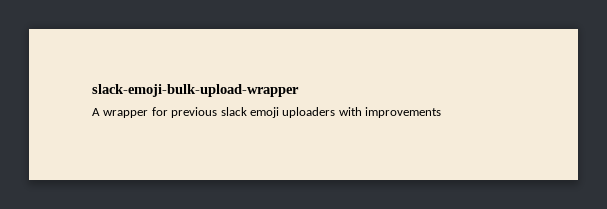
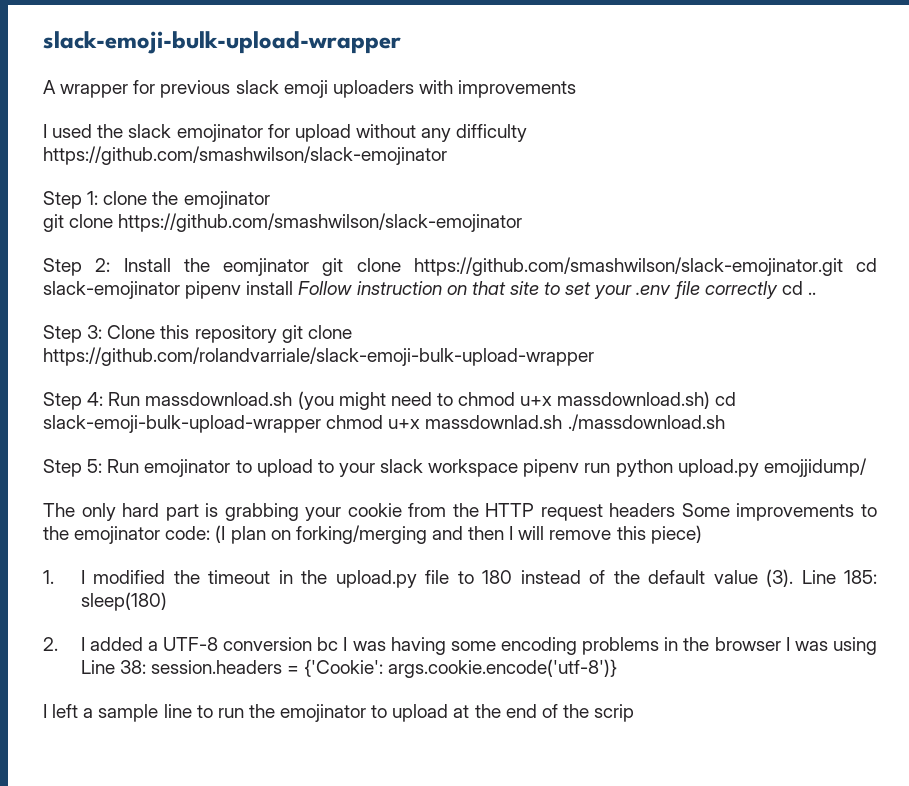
(441, 112) none -> [43,124,528,142] [43,146,447,165] [43,191,270,209] [43,213,523,232] [43,257,877,276] [43,281,816,299] [43,325,352,343] [43,347,594,366] [43,391,737,410] [43,414,725,433] [43,458,867,477] [43,503,877,521] [43,525,702,544] [43,569,877,588] [80,592,167,611] [43,637,877,655] [80,659,618,678] [43,704,635,722] // I used the slack emojinator for upload without any difficulty https://github.com/smashwilson/slack-emojinator // Step 1: clone the emojinator // git clone https://github.com/smashwilson/slack-emojinator // Step 2: Install the eomjinator git clone https://github.com/smashwilson/slack-emojinator.git cd slack-emojinator pipenv install Follow instruction on that site to set your .env file correctly cd .. // Step 3: Clone this repository git clone https://github.com/rolandvarriale/slack-emoji-bulk-upload-wrapper // Step 4: Run massdownload.sh (you might need to chmod u+x massdownload.sh) cd slack-emoji-bulk-upload-wrapper chmod u+x massdownlad.sh ./massdownload.sh // Step 5: Run emojinator to upload to your slack workspace pipenv run python upload.py emojjidump/ // The only hard part is grabbing your cookie from the HTTP request headers Some improvements to the emojinator code: (I plan on forking/merging and then I will remove this piece) // 1. I modified the timeout in the upload.py file to 180 instead of the default value (3). Line 185: sleep(180) // 2. I added a UTF-8 conversion bc I was having some encoding problems in the browser I was using Line 38: session.headers = {'Cookie': args.cookie.encode('utf-8')} // I left a sample line to run the emojinator to upload at the end of the scrip

